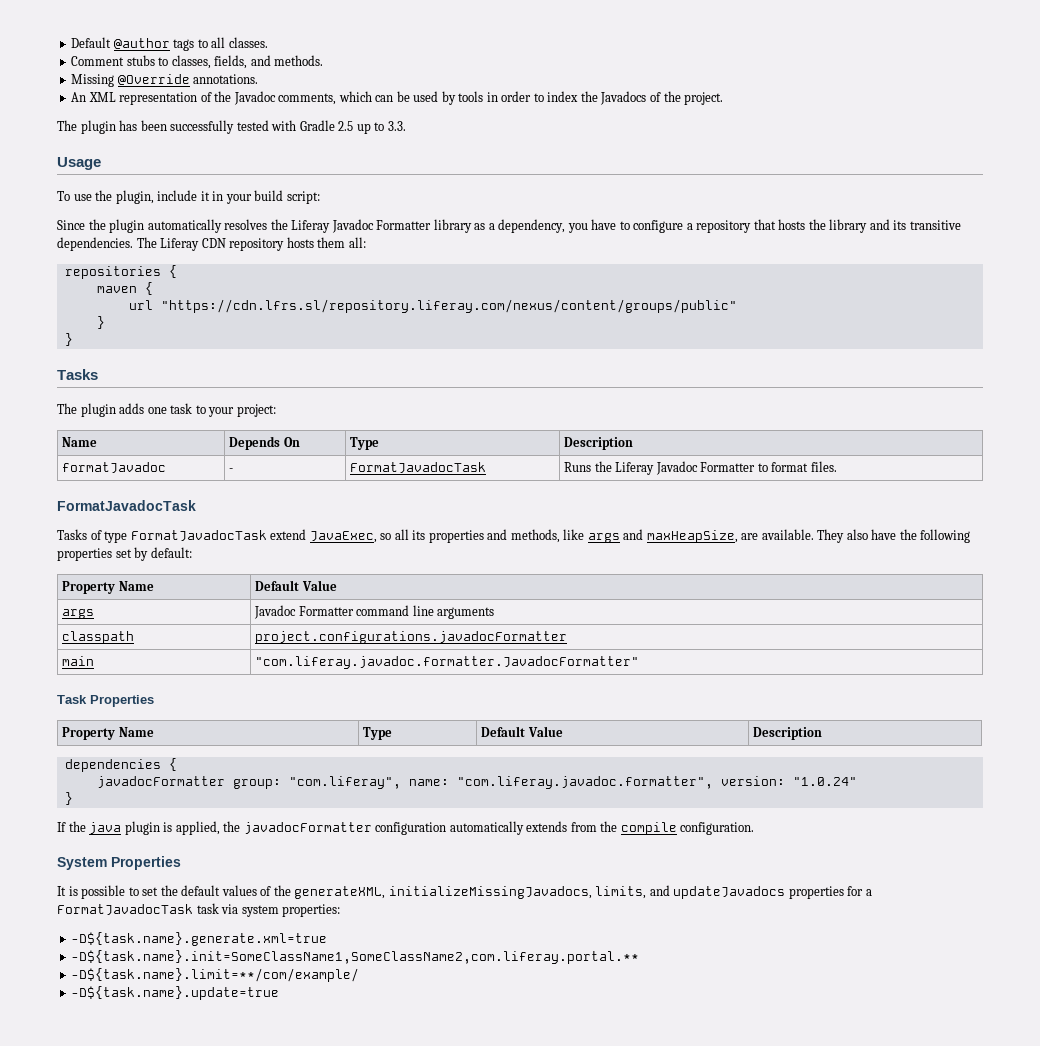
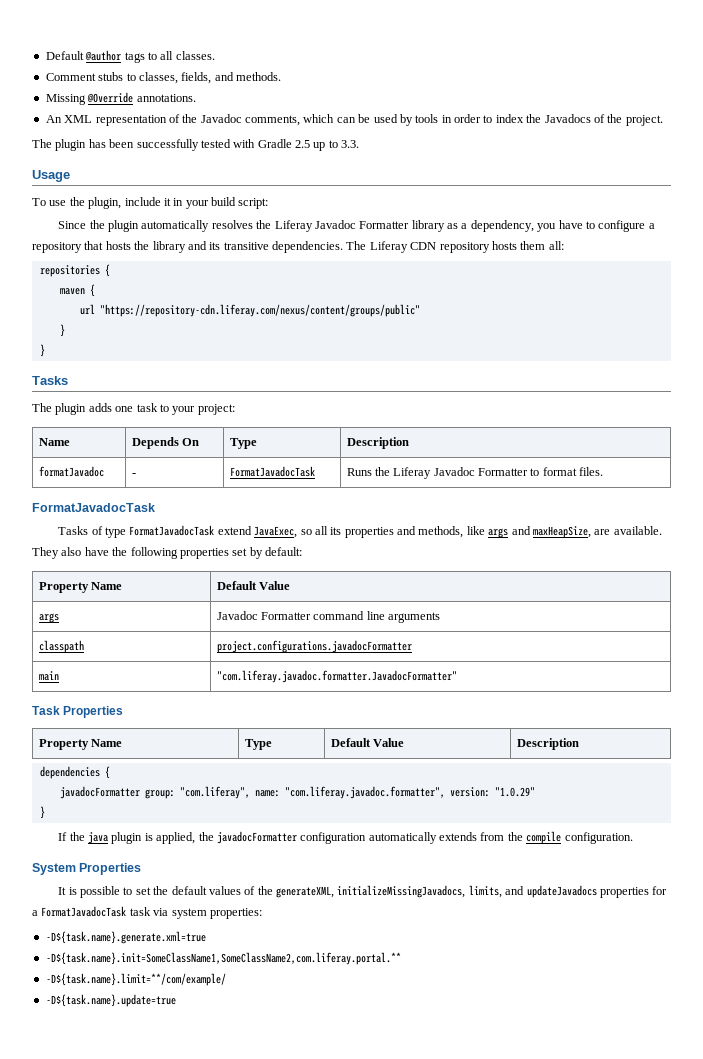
[160,299,737,313] "https://cdn.lfrs.sl/repository.liferay.com/nexus/content/groups/public" -> [99,304,420,317] "https://repository-cdn.liferay.com/nexus/content/groups/public"
[792,777,857,786] "1.0.24" -> [494,787,535,797] "1.0.29"

